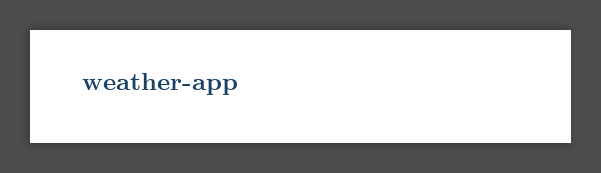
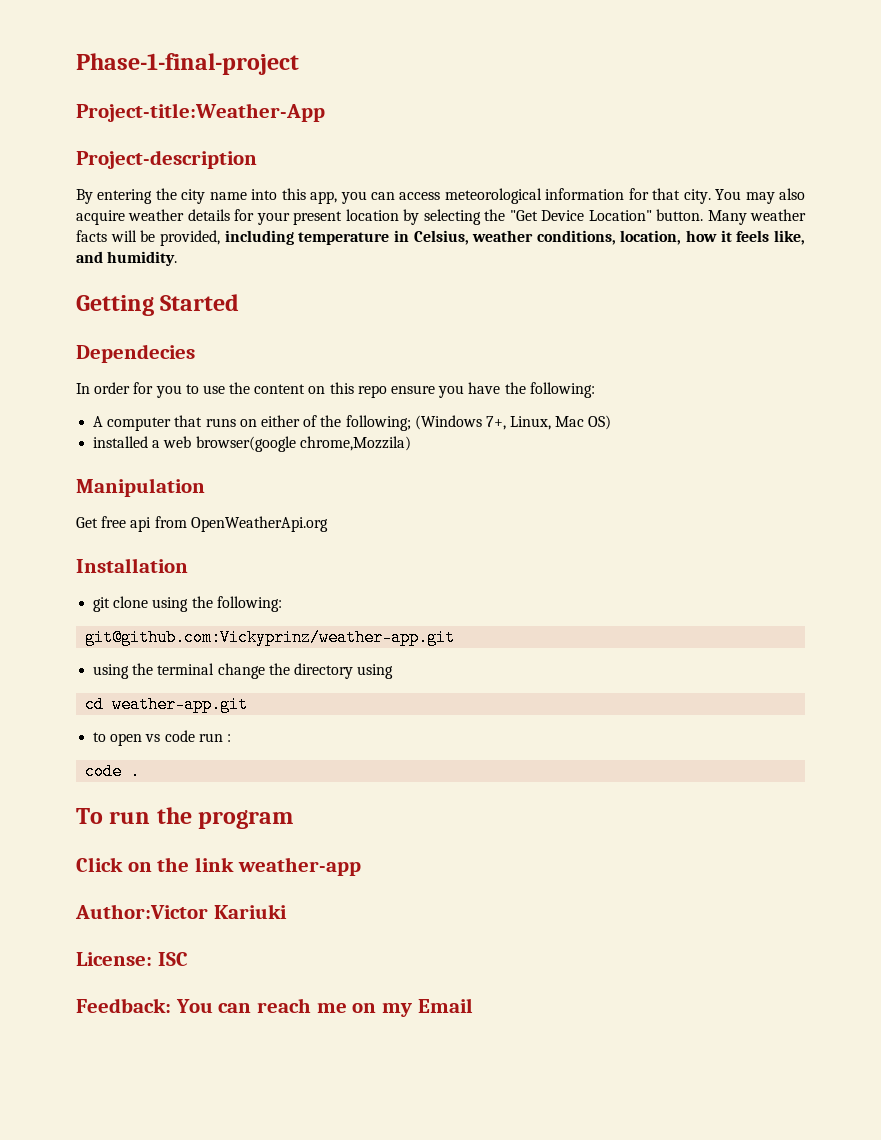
[82,73,238,95] weather-app -> [76,53,299,75] [76,103,325,122] [76,150,257,169] [76,188,806,204] [76,209,806,225] [76,230,805,246] [76,251,178,266] [76,294,240,316] [76,344,195,363] [76,382,595,398] [93,415,612,431] [93,436,411,452] [76,478,205,497] [76,516,328,532] [76,558,188,573] [93,596,282,612] [85,629,456,646] [93,663,394,679] [85,696,249,713] [93,730,231,746] [85,763,141,780] [76,807,294,829] [76,857,361,876] [75,904,287,919] [76,952,188,966] [76,998,473,1017] Phase-1-final-project // Project-title:Weather-App // Project-description // By entering the city name into this app, you can access meteorological information for that city. You may also acquire weather details for your present location by selecting the "Get Device Location" button. Many weather facts will be provided, including temperature in Celsius, weather conditions, location, how it feels like, and humidity. // Getting Started // Dependecies // In order for you to use the content on this repo ensure you have the following: // A computer that runs on either of the following; (Windows 7+, Linux, Mac OS) // installed a web browser(google chrome,Mozzila) // Manipulation // Get free api from OpenWeatherApi.org // Installation // git clone using the following: // git@github.com:Vickyprinz/weather-app.git // using the terminal change the directory using // cd weather-app.git // to open vs code run : // code . // To run the program // Click on the link weather-app // Author:Victor Kariuki // License: ISC // Feedback: You can reach me on my Email

